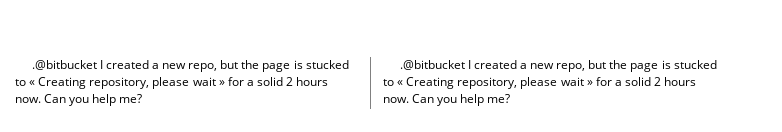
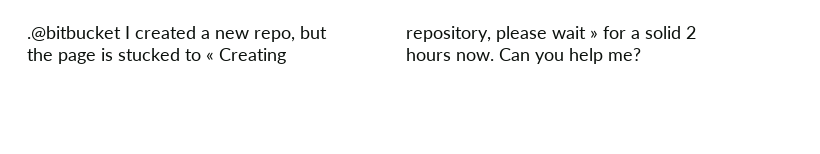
[399,60,717,72] [383,77,697,89] [383,94,511,106] // .@bitbucket I created a new repo, but the page is stucked to « Creating repository, please wait » for a solid 2 hours now. Can you help me? -> (641, 54) none

